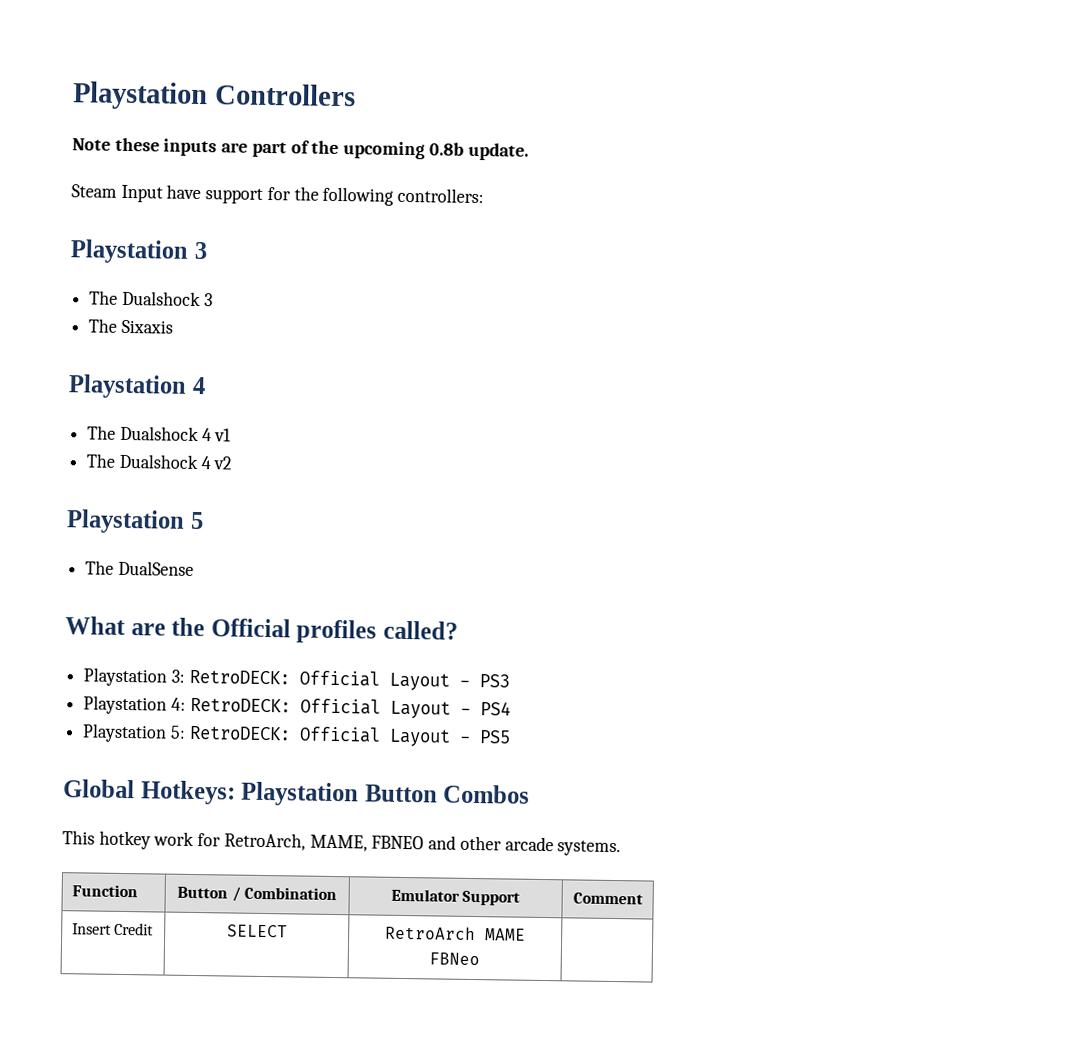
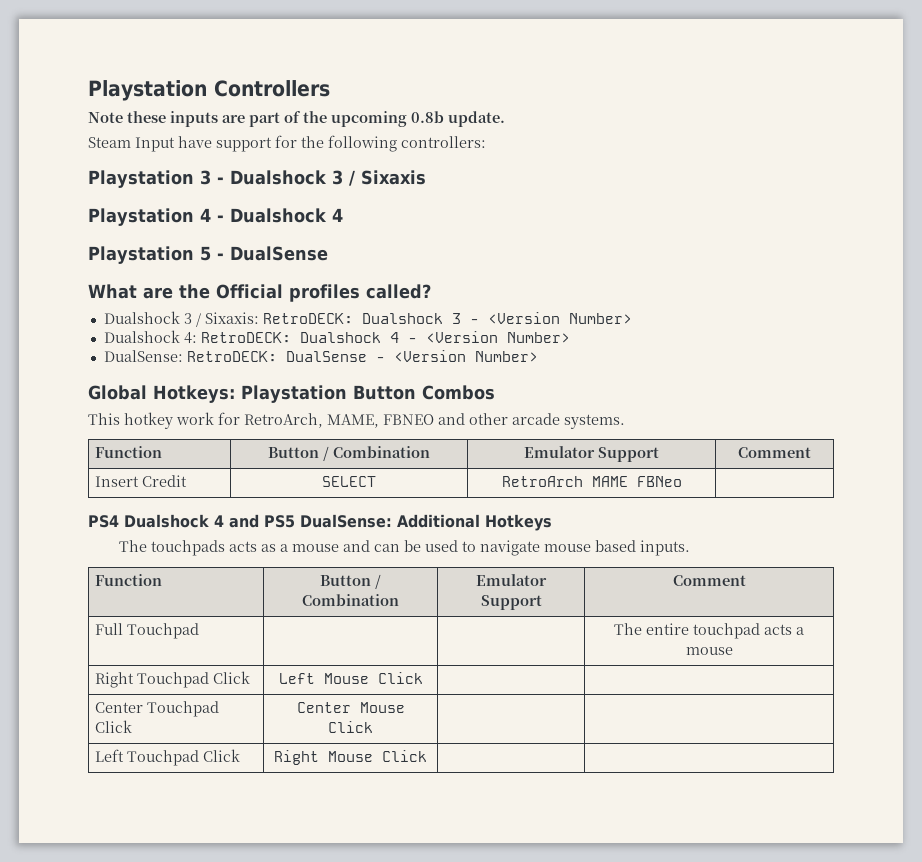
[89,290,213,307] [88,318,118,333] // The Dualshock 3 // The -> [217,170,355,186] - Dualshock 3 /
[87,425,232,442] [86,453,233,470] // The Dualshock 4 v1 // The Dualshock 4 v2 -> [217,208,343,223] - Dualshock 4
[85,560,115,575] // The -> [217,253,224,260] -
[83,667,510,691] [83,695,511,719] [82,723,511,747] Playstation 3: RetroDECK: Official Layout - PS3 // Playstation 4: RetroDECK: Official Layout - PS4 // Playstation 5: RetroDECK: Official Layout - PS5 -> [103,311,632,327] [103,330,570,344] [103,350,538,362] Dualshock 3 / Sixaxis: RetroDECK: Dualshock 3 - <Version Number> // Dualshock 4: RetroDECK: Dualshock 4 - <Version Number> // DualSense: RetroDECK: DualSense - <Version Number>
(480, 959) none -> [88,514,552,531] [118,540,690,556] [95,574,163,586] [320,574,381,589] [302,594,399,606] [476,574,547,586] [480,595,542,610] [672,575,746,586] [95,623,200,639] [614,623,804,639] [685,647,733,655] [95,671,251,688] [278,672,423,684] [95,701,220,717] [95,720,133,733] [296,702,405,713] [328,721,373,733] [95,749,241,766] [274,750,427,765] // PS4 Dualshock 4 and PS5 DualSense: Additional Hotkeys // The touchpads acts as a mouse and can be used to navigate mouse based inputs. // Function | Button / Combination | Emulator Support | Comment // Full Touchpad | | | The entire touchpad acts a mouse // Right Touchpad Click | Left Mouse Click | | // Center Touchpad Click | Center Mouse Click | | // Left Touchpad Click | Right Mouse Click | |

